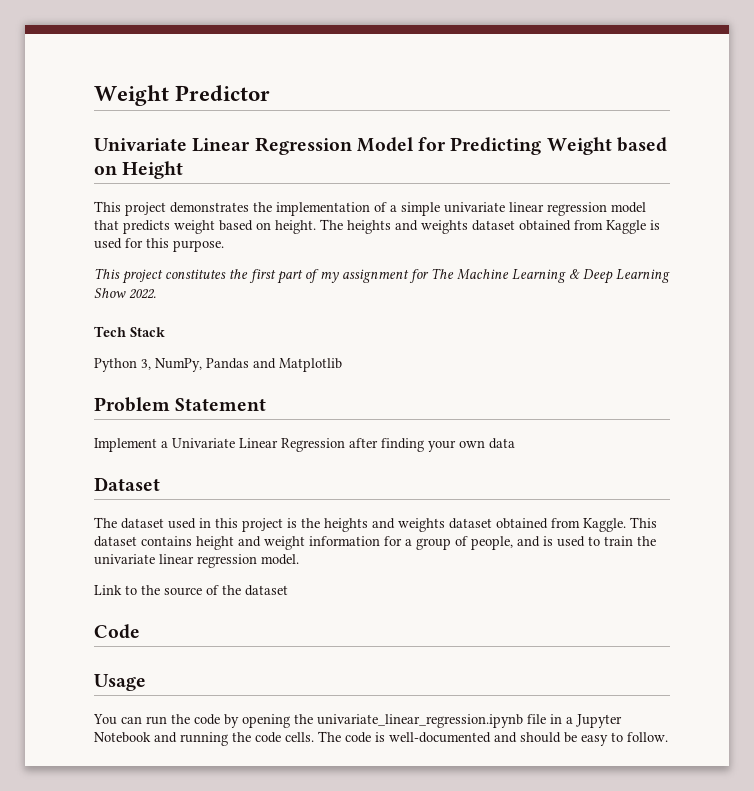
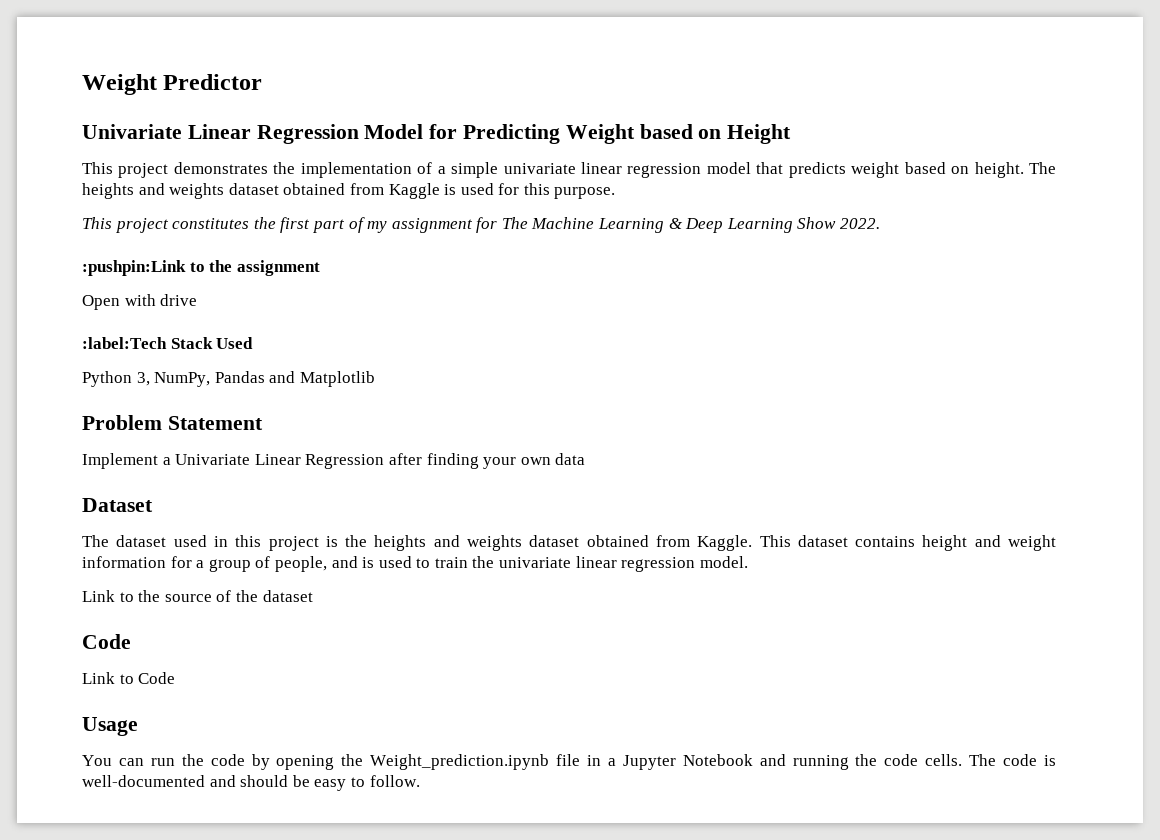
[94,326,126,337] Tech -> [82,260,320,276] [82,294,198,310] [82,337,167,349] :pushpin:Link to the assignment // Open with drive // :label:Tech
(165, 332) none -> [216,337,254,349] Used
(140, 631) none -> [82,672,176,684] // Link to Code
[317,714,523,728] univariate_linear_regression.ipynb -> [370,754,550,770] Weight_prediction.ipynb

